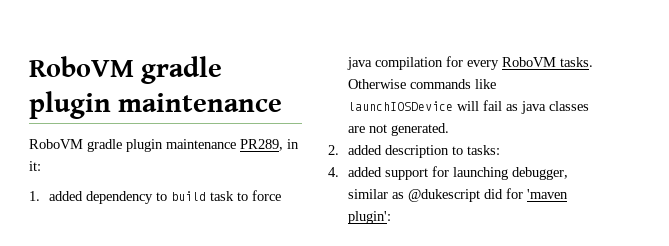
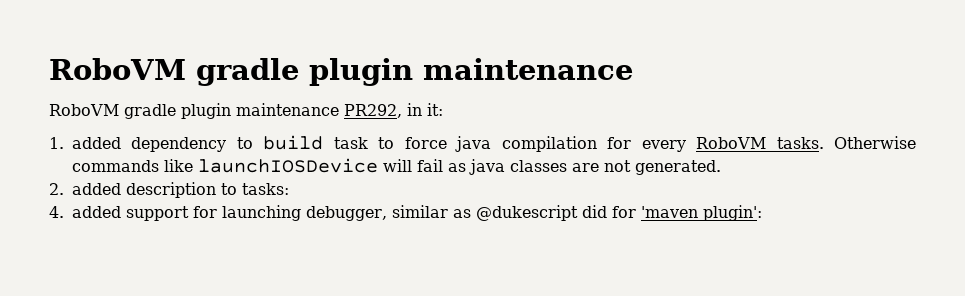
[240,139,283,151] PR289, -> [344,104,402,118] PR292,

